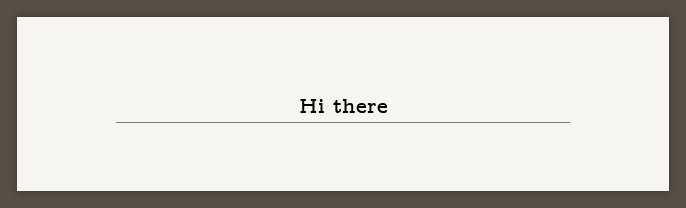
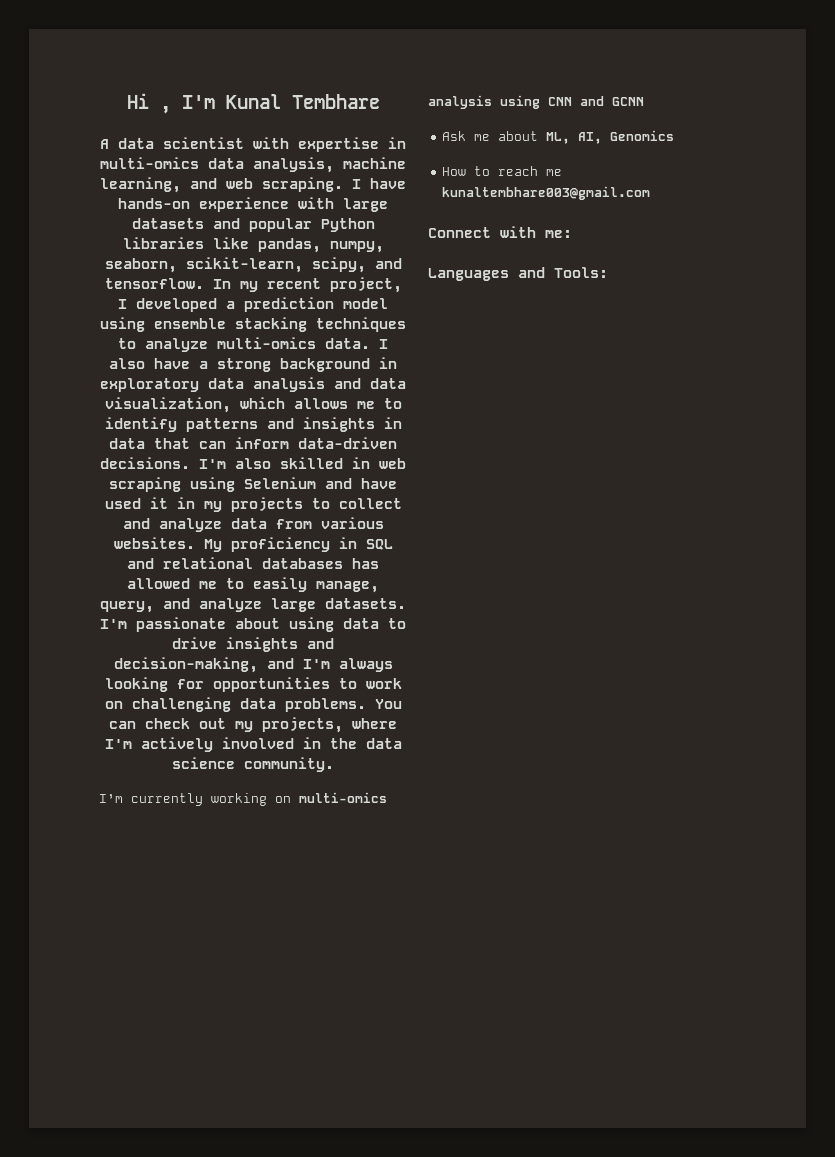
[332,99,388,113] there -> [159,94,380,114] [100,137,406,152] [100,157,406,173] [100,177,406,193] [118,197,388,212] [131,218,375,232] [122,237,384,253] [104,257,402,273] [104,277,402,293] [118,297,388,312] [100,317,406,332] [118,337,388,352] [109,357,397,372] [100,377,406,392] [104,397,402,413] [104,417,402,432] [109,437,397,449] [100,457,406,469] [109,477,397,492] [104,497,402,512] [122,517,384,532] [113,537,393,552] [127,557,379,569] [127,577,379,593] [100,598,406,613] [100,617,406,632] [172,637,334,652] [113,657,393,673] [104,677,402,692] [104,697,402,712] [109,717,397,733] [104,737,402,752] [172,757,334,772] [99,792,387,806] [428,95,644,109] [442,130,675,144] [442,166,563,176] [442,186,651,200] [428,226,572,238] [428,267,608,281] , I'm Kunal Tembhare // A data scientist with expertise in multi-omics data analysis, machine learning, and web scraping. I have hands-on experience with large datasets and popular Python libraries like pandas, numpy, seaborn, scikit-learn, scipy, and tensorflow. In my recent project, I developed a prediction model using ensemble stacking techniques to analyze multi-omics data. I also have a strong background in exploratory data analysis and data visualization, which allows me to identify patterns and insights in data that can inform data-driven decisions. I'm also skilled in web scraping using Selenium and have used it in my projects to collect and analyze data from various websites. My proficiency in SQL and relational databases has allowed me to easily manage, query, and analyze large datasets. I'm passionate about using data to drive insights and decision-making, and I'm always looking for opportunities to work on challenging data problems. You can check out my projects, where I'm actively involved in the data science community. // I’m currently working on multi-omics analysis using CNN and GCNN // Ask me about ML, AI, Genomics // How to reach me kunaltembhare003@gmail.com // Connect with me: // Languages and Tools:

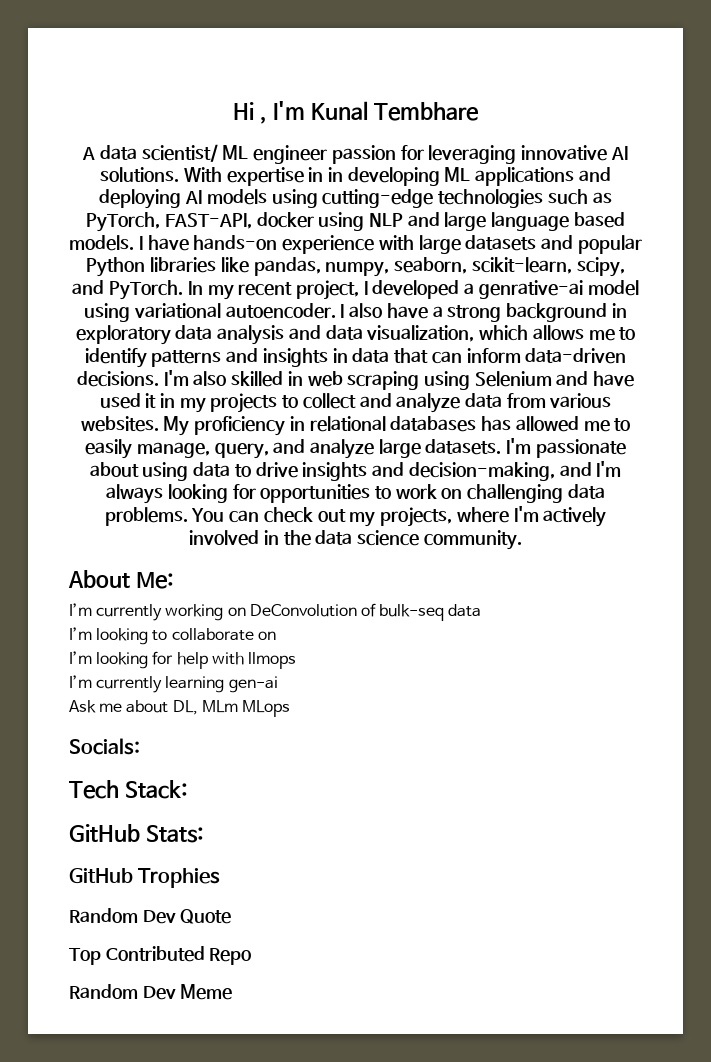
[163,137,406,152] [100,157,406,173] [100,177,343,193] scientist with expertise in multi-omics data analysis, machine learning, and web scraping. -> [141,144,628,164] [100,167,611,186] [99,189,612,209] [86,212,625,232] [69,235,135,251] scientist/ ML engineer passion for leveraging innovative AI solutions. With expertise in in developing ML applications and deploying AI models using cutting-edge technologies such as PyTorch, FAST-API, docker using NLP and large language based models.
[104,278,204,289] tensorflow. -> [109,280,184,300] PyTorch.
[244,297,334,312] prediction -> [478,280,583,299] genrative-ai
[154,317,406,332] [118,337,370,352] ensemble stacking techniques to analyze multi-omics data. -> [133,303,336,319] variational autoencoder.
[365,539,393,550] [127,558,154,569] SQL and -> (305, 423) none
(334, 764) none -> [68,570,174,589] // About Me:
[299,792,387,803] [428,95,644,109] [442,130,675,144] [442,166,563,176] [442,186,651,200] [428,226,572,238] [428,267,608,281] multi-omics analysis using CNN and GCNN // Ask me about ML, AI, Genomics // How to reach me kunaltembhare003@gmail.com // Connect with me: // Languages and Tools: -> [249,603,482,621] [69,627,276,645] [69,651,296,669] [69,675,278,693] [69,700,290,717] [69,738,140,755] [69,780,188,799] [69,824,204,843] [69,868,221,888] [69,908,232,924] [69,946,252,965] [69,984,233,1000] DeConvolution of bulk-seq data // I’m looking to collaborate on // I’m looking for help with llmops // I’m currently learning gen-ai // Ask me about DL, MLm MLops // Socials: // Tech Stack: // GitHub Stats: // GitHub Trophies // Random Dev Quote // Top Contributed Repo // Random Dev Meme

